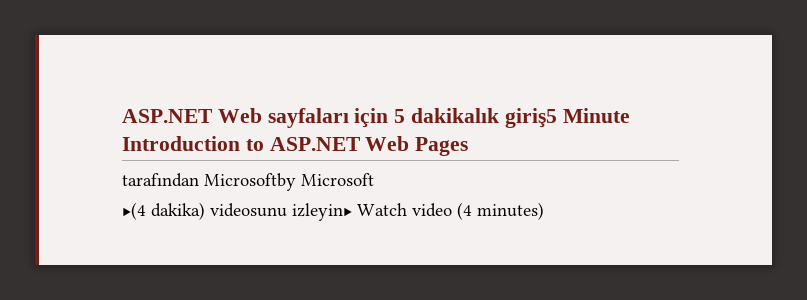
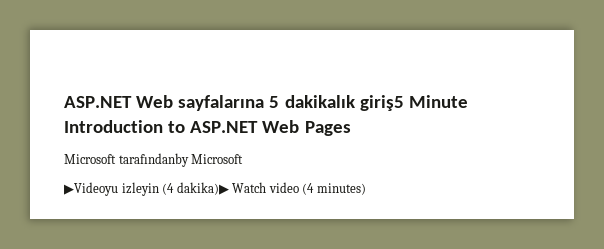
[122,108,389,128] ASP.NET Web sayfaları için -> [64,95,265,111] ASP.NET Web sayfalarına
[122,173,296,191] tarafından Microsoftby -> [64,153,189,167] Microsoft tarafındanby
[122,202,352,221] ▶(4 dakika) videosunu izleyin▶ -> [64,182,229,196] ▶Videoyu izleyin (4 dakika)▶

